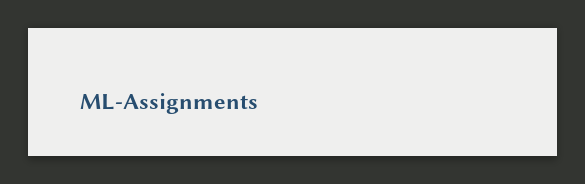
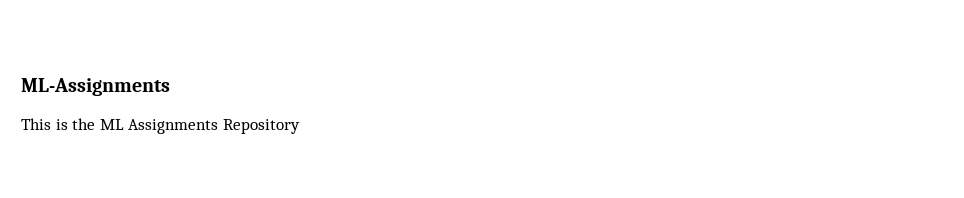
(258, 103) none -> [21,118,300,134] // This is the ML Assignments Repository

